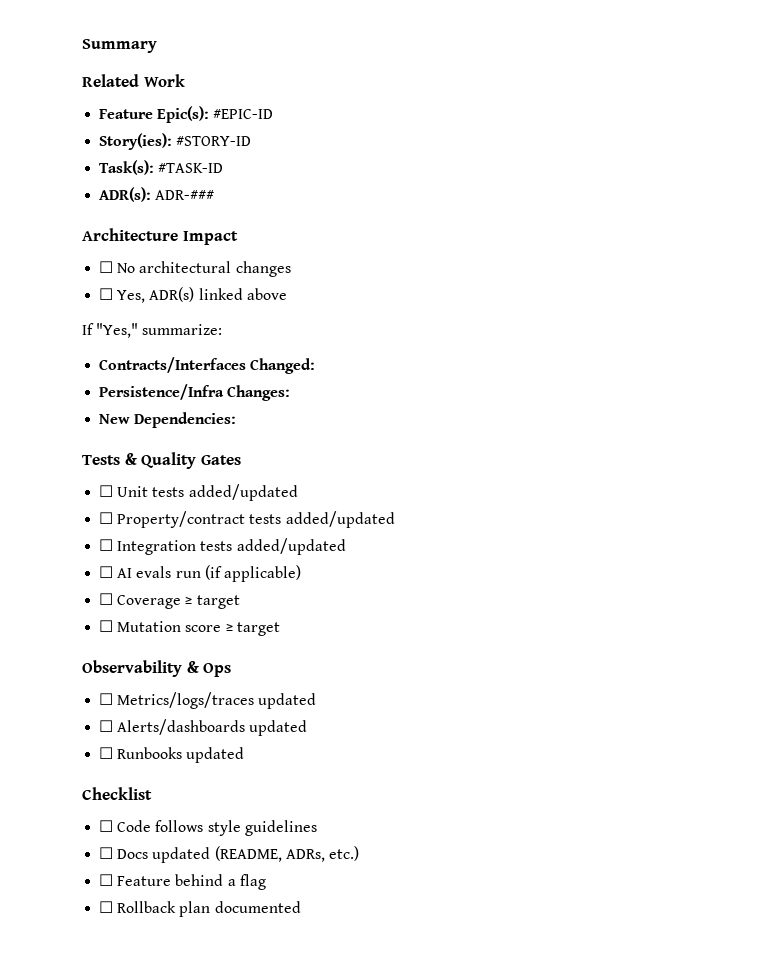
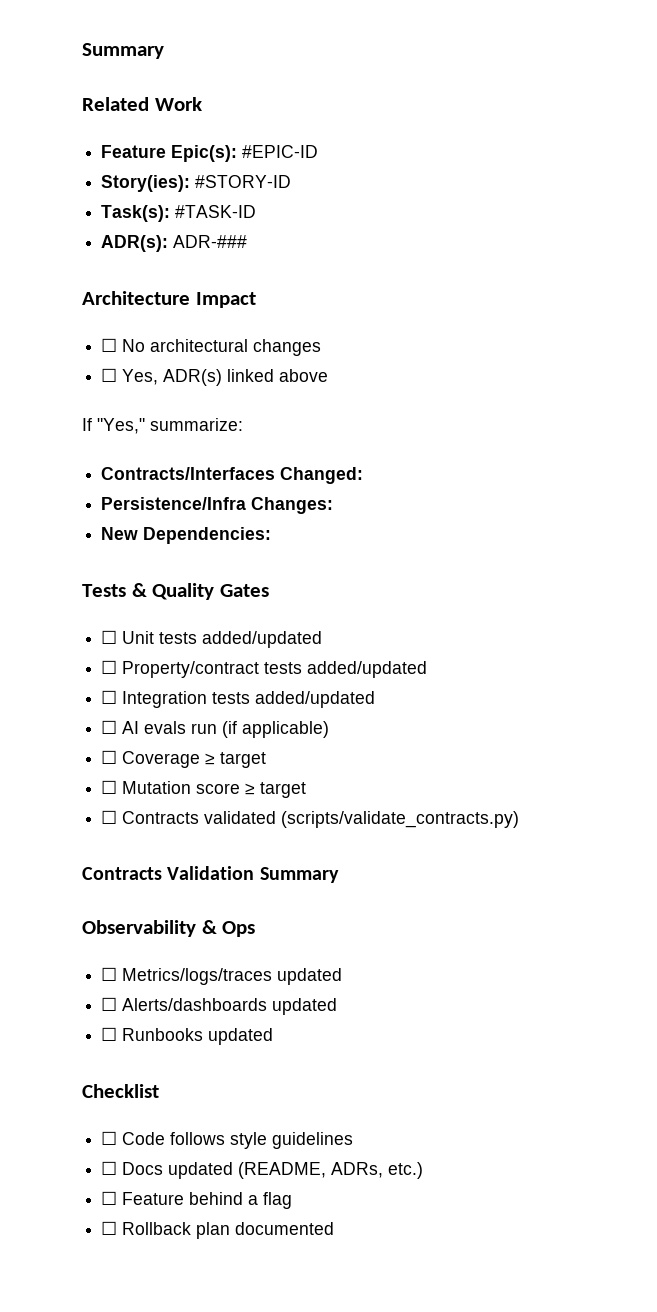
(280, 629) none -> [101,810,520,828] [82,866,339,883] // ☐ Contracts validated (scripts/validate_contracts.py) // Contracts Validation Summary

